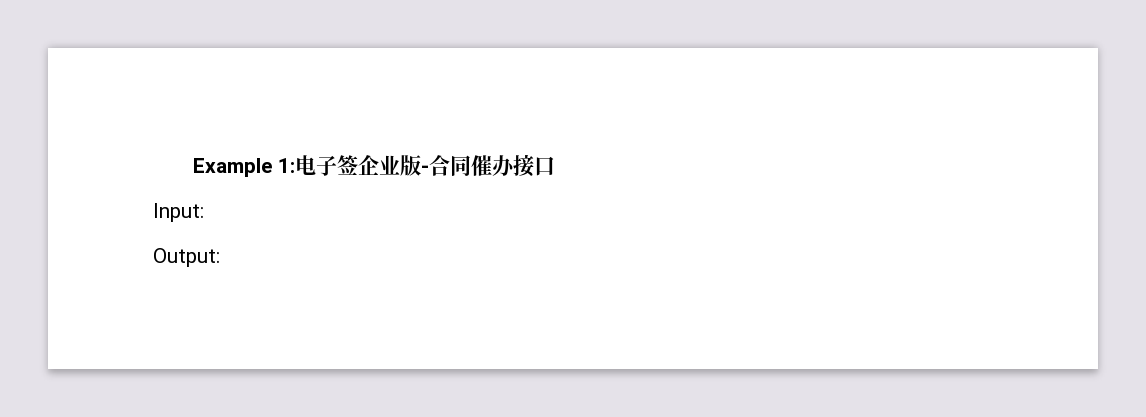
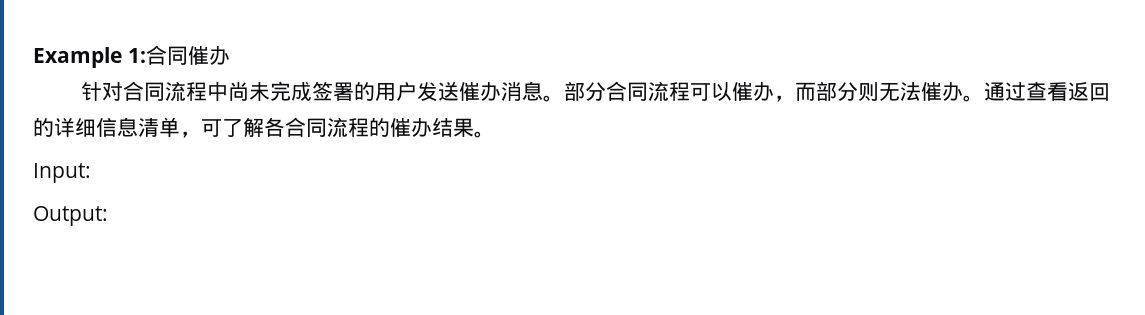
[294,154,555,177] 电子签企业版-合同催办接口 -> [145,45,230,66] [80,81,1110,102] [33,117,495,138] 合同催办 // 针对合同流程中尚未完成签署的用户发送催办消息。部分合同流程可以催办，而部分则无法催办。通过查看返回的详细信息清单，可了解各合同流程的催办结果。

